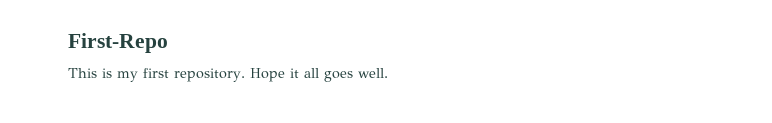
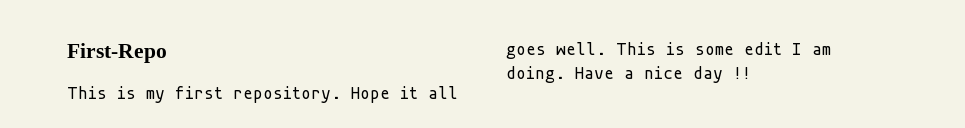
(388, 73) none -> [616,42,831,55] [506,66,751,83] This is some edit I am doing. Have a nice day !!

